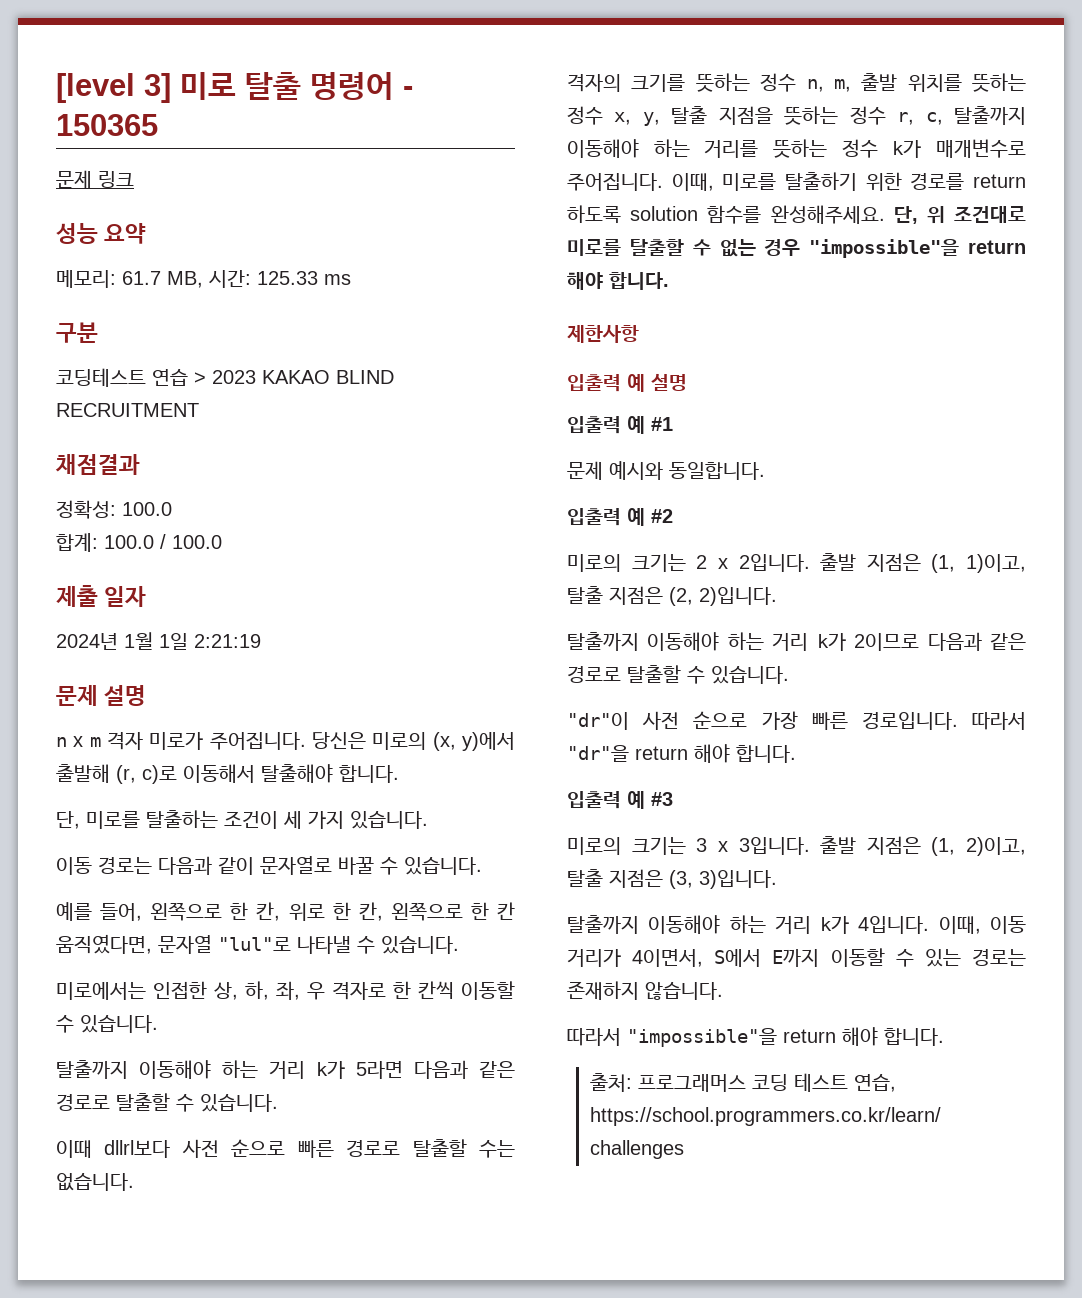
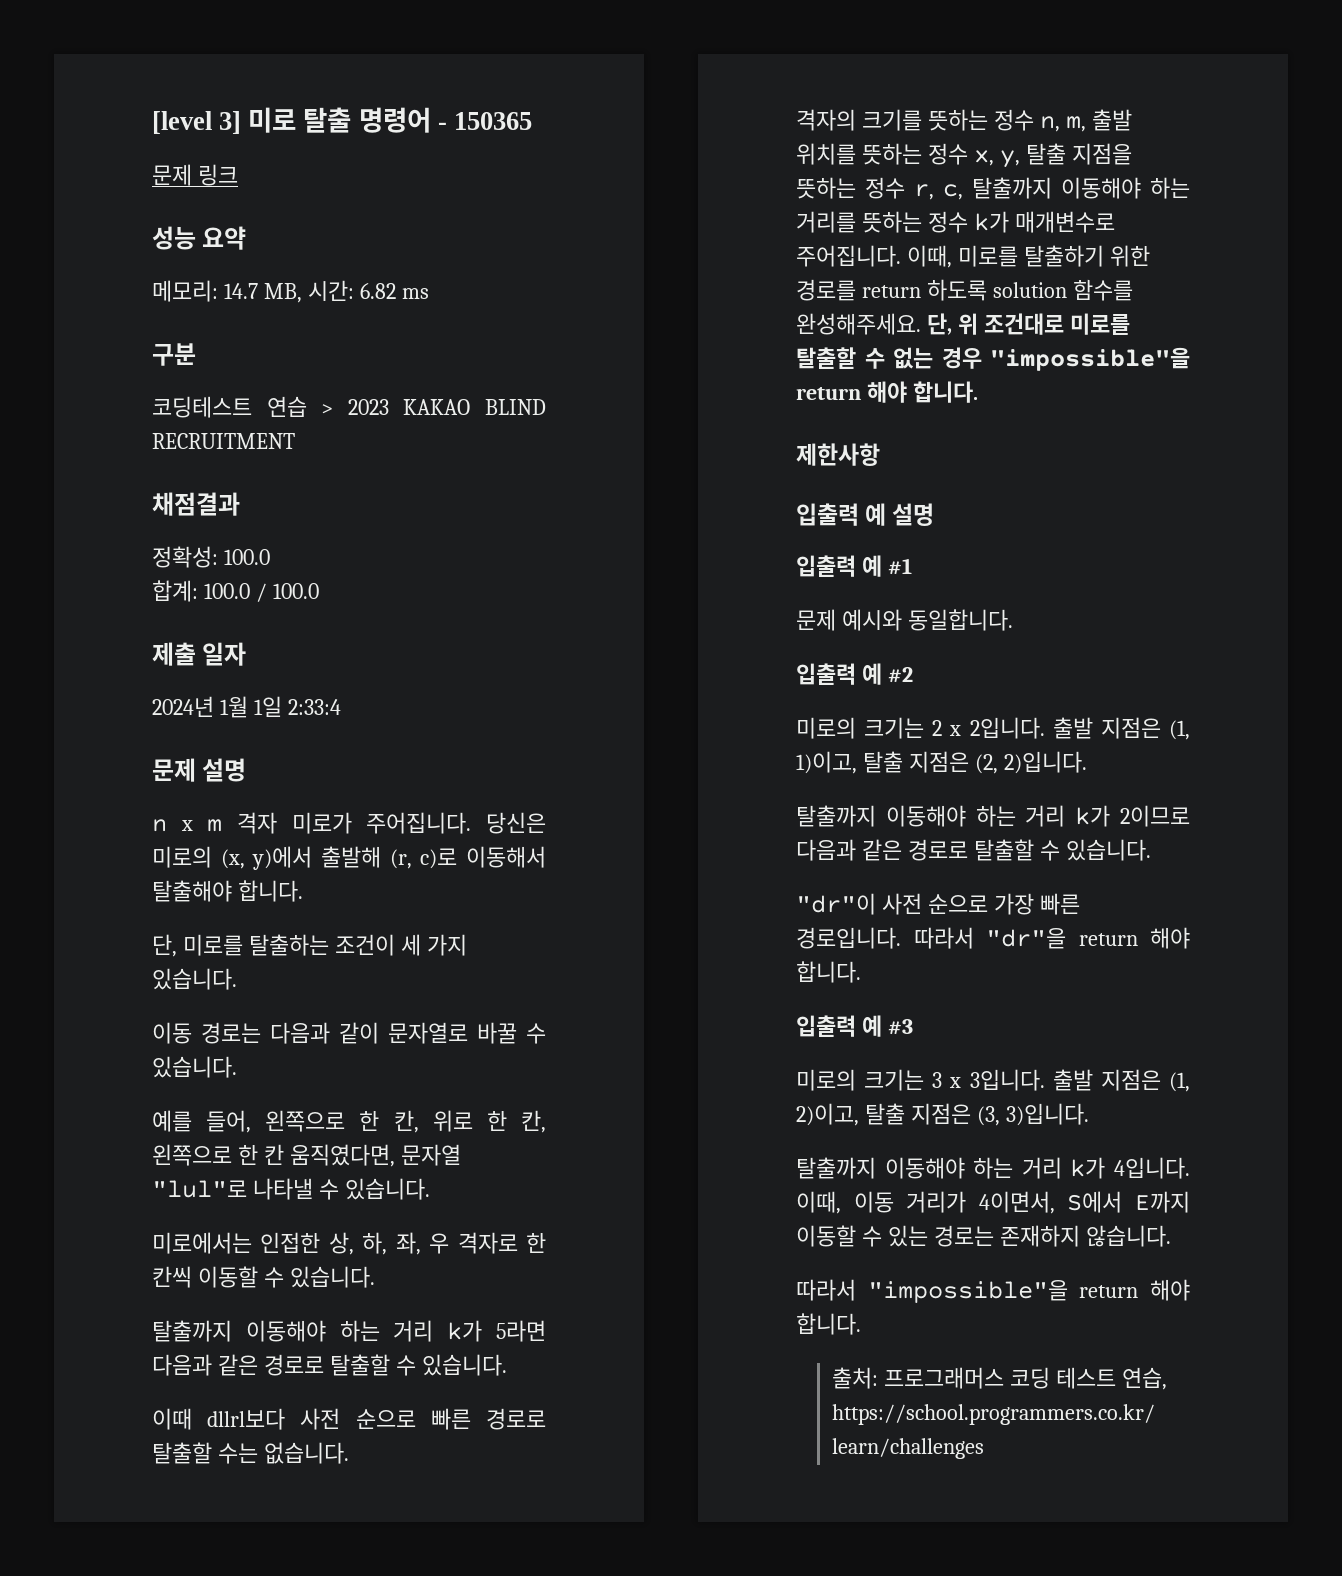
[122,271,161,285] 61.7 -> [223,283,258,299] 14.7
[257,271,318,285] 125.33 -> [359,283,396,299] 6.82
[194,634,261,648] 2:21:19 -> [287,699,341,715] 2:33:4

